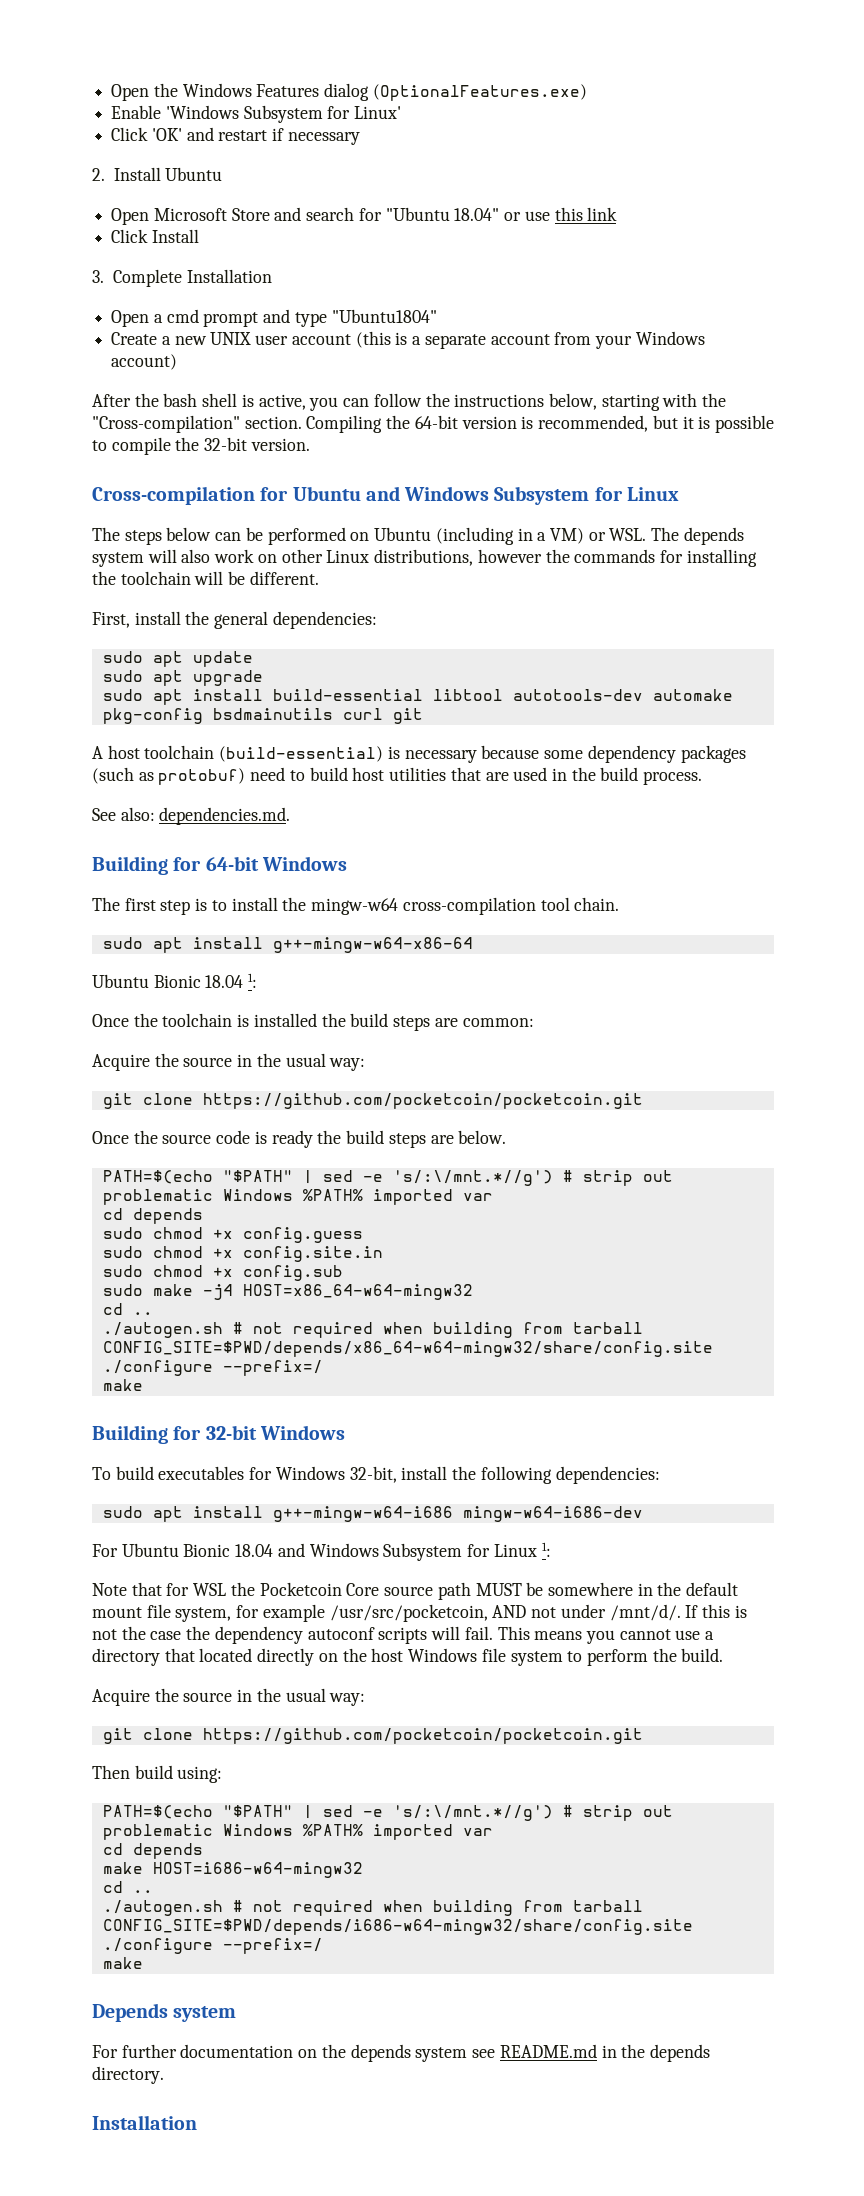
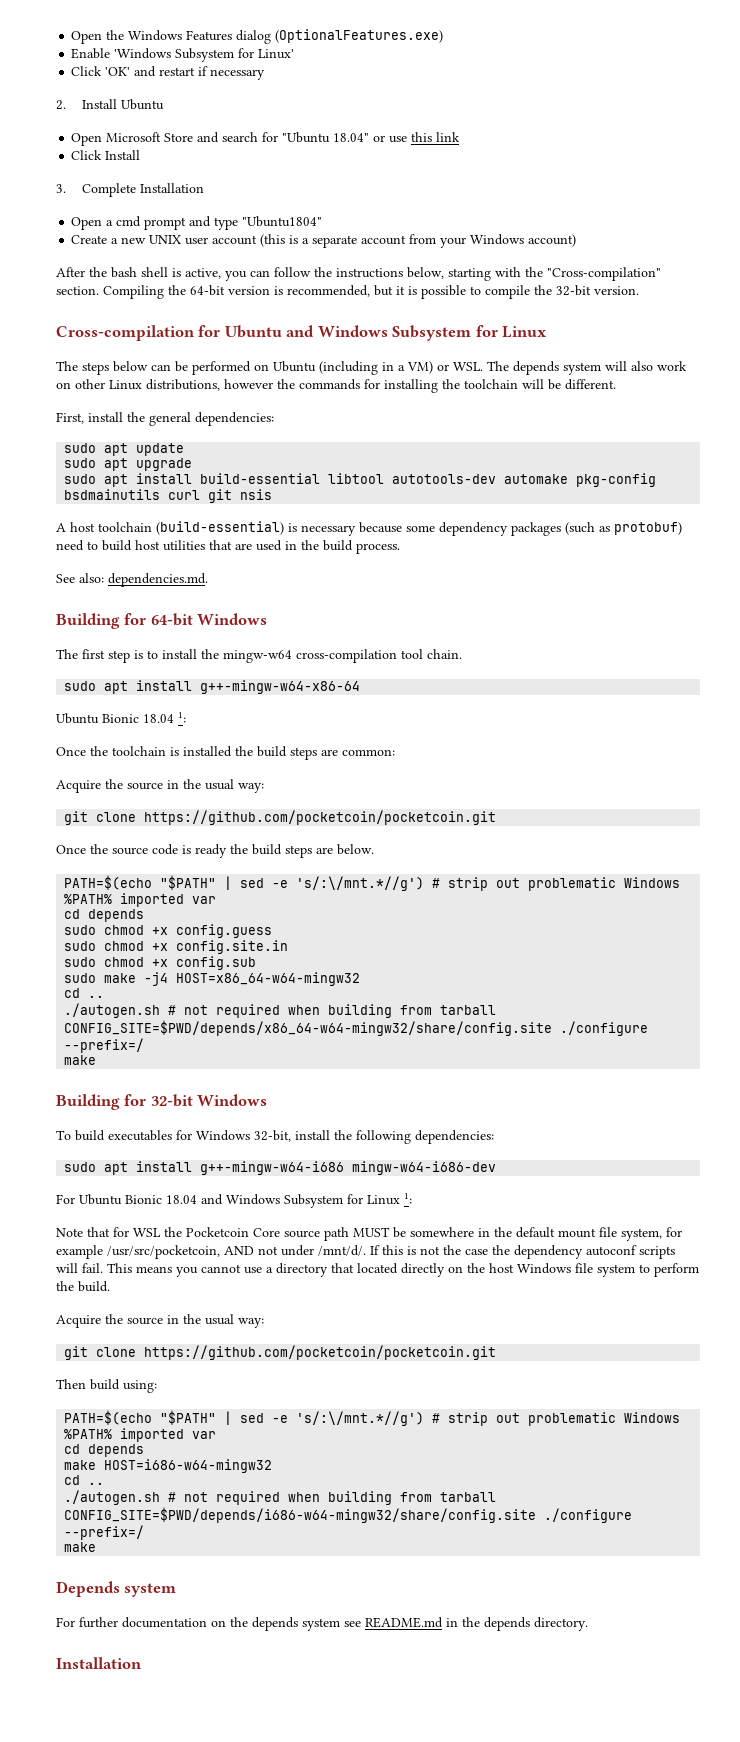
(423, 716) none -> [240,489,273,500] nsis

